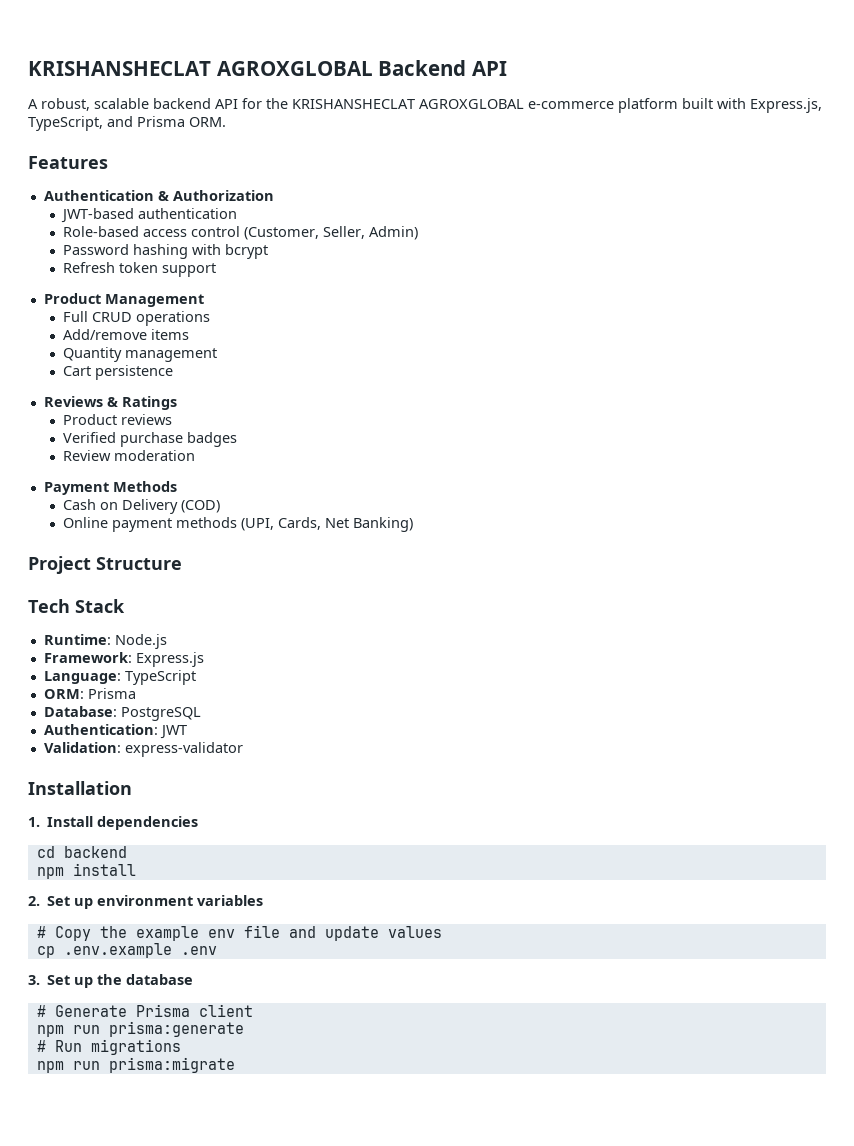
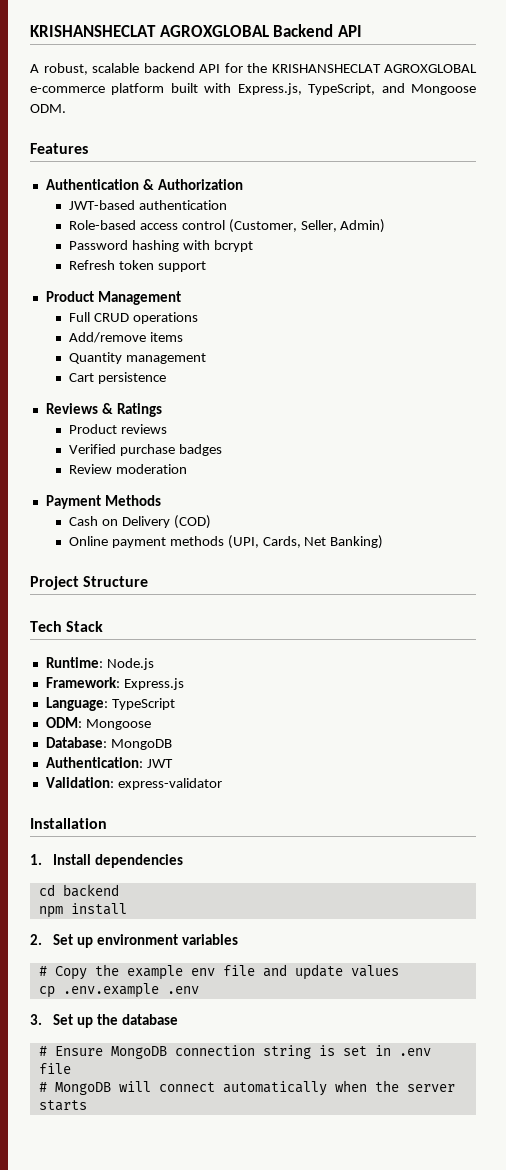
[137,116,226,127] Prisma ORM. -> [411,84,476,95] [30,104,66,113] Mongoose ODM.
[43,688,136,699] ORM: Prisma -> [45,717,151,730] ODM: Mongoose
[120,707,201,721] PostgreSQL -> [110,739,172,750] MongoDB
[54,1004,253,1017] [36,1021,244,1037] [36,1039,181,1055] [36,1057,235,1073] Generate Prisma client // npm run prisma:generate // # Run migrations // npm run prisma:migrate -> [54,1045,431,1059] [38,1063,71,1074] [38,1080,455,1096] [38,1100,87,1111] Ensure MongoDB connection string is set in .env file // # MongoDB will connect automatically when the server starts

